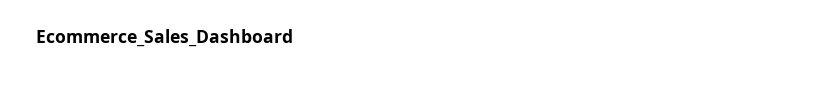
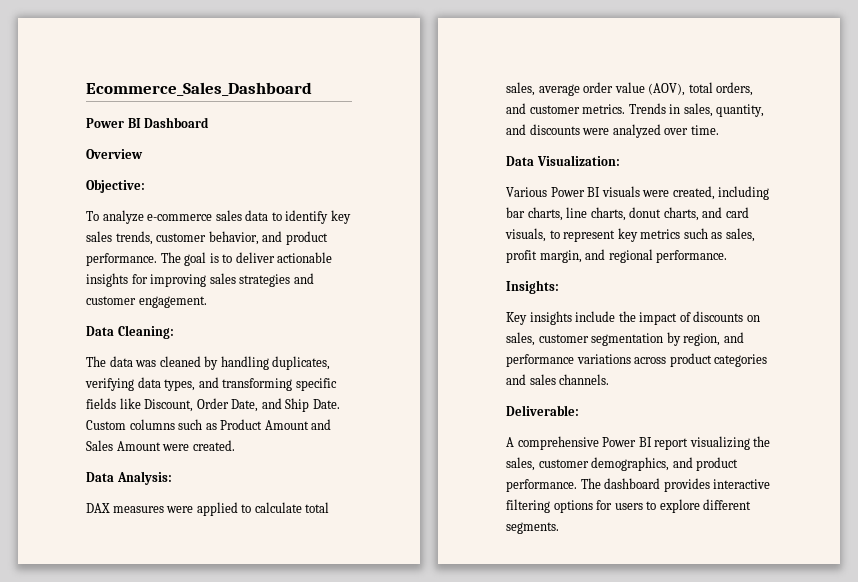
(293, 38) none -> [86,117,210,128] [86,149,143,159] [86,179,145,193] [86,210,351,224] [86,231,328,245] [86,252,333,266] [86,273,314,287] [86,296,207,308] [86,325,174,339] [86,356,331,370] [85,377,337,391] [86,398,340,412] [86,419,332,430] [86,440,235,451] [86,471,172,485] [86,502,330,516] [506,82,754,96] [506,103,765,117] [506,124,719,138] [506,155,620,166] [506,186,770,200] [506,207,749,221] [505,228,755,242] [506,249,728,263] [506,280,559,294] [506,311,760,325] [506,332,744,346] [506,353,768,367] [506,374,610,385] [506,405,579,416] [506,436,771,450] [506,457,739,471] [506,478,771,492] [506,499,752,513] [506,522,559,534] // Power BI Dashboard // Overview // Objective: // To analyze e-commerce sales data to identify key sales trends, customer behavior, and product performance. The goal is to deliver actionable insights for improving sales strategies and customer engagement. // Data Cleaning: // The data was cleaned by handling duplicates, verifying data types, and transforming specific fields like Discount, Order Date, and Ship Date. Custom columns such as Product Amount and Sales Amount were created. // Data Analysis: // DAX measures were applied to calculate total sales, average order value (AOV), total orders, and customer metrics. Trends in sales, quantity, and discounts were analyzed over time. // Data Visualization: // Various Power BI visuals were created, including bar charts, line charts, donut charts, and card visuals, to represent key metrics such as sales, profit margin, and regional performance. // Insights: // Key insights include the impact of discounts on sales, customer segmentation by region, and performance variations across product categories and sales channels. // Deliverable: // A comprehensive Power BI report visualizing the sales, customer demographics, and product performance. The dashboard provides interactive filtering options for users to explore different segments.

